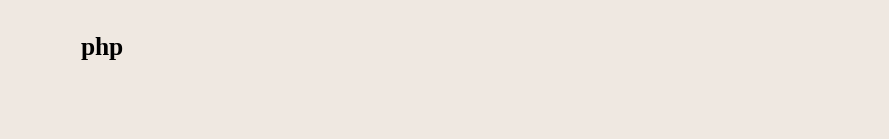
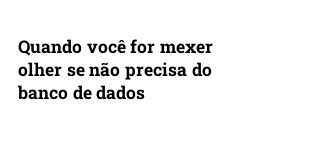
[81,37,123,60] php -> [18,39,214,56] [18,62,212,80] [17,85,146,100] Quando você for mexer olher se não precisa do banco de dados

